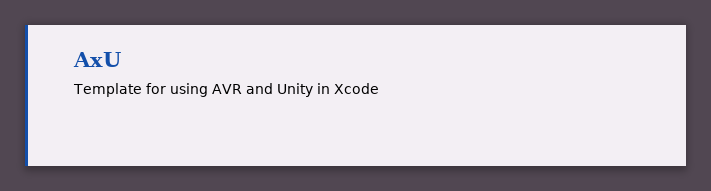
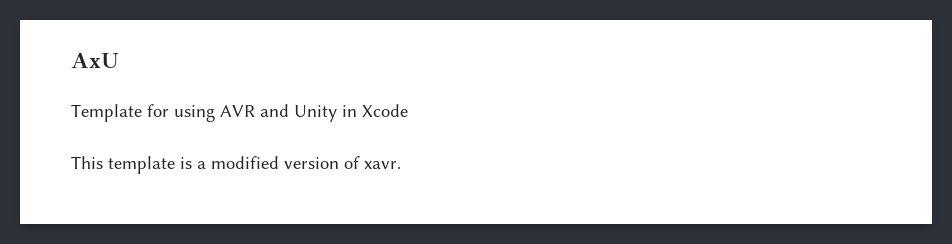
(379, 88) none -> [71,156,401,174] // This template is a modified version of xavr.

